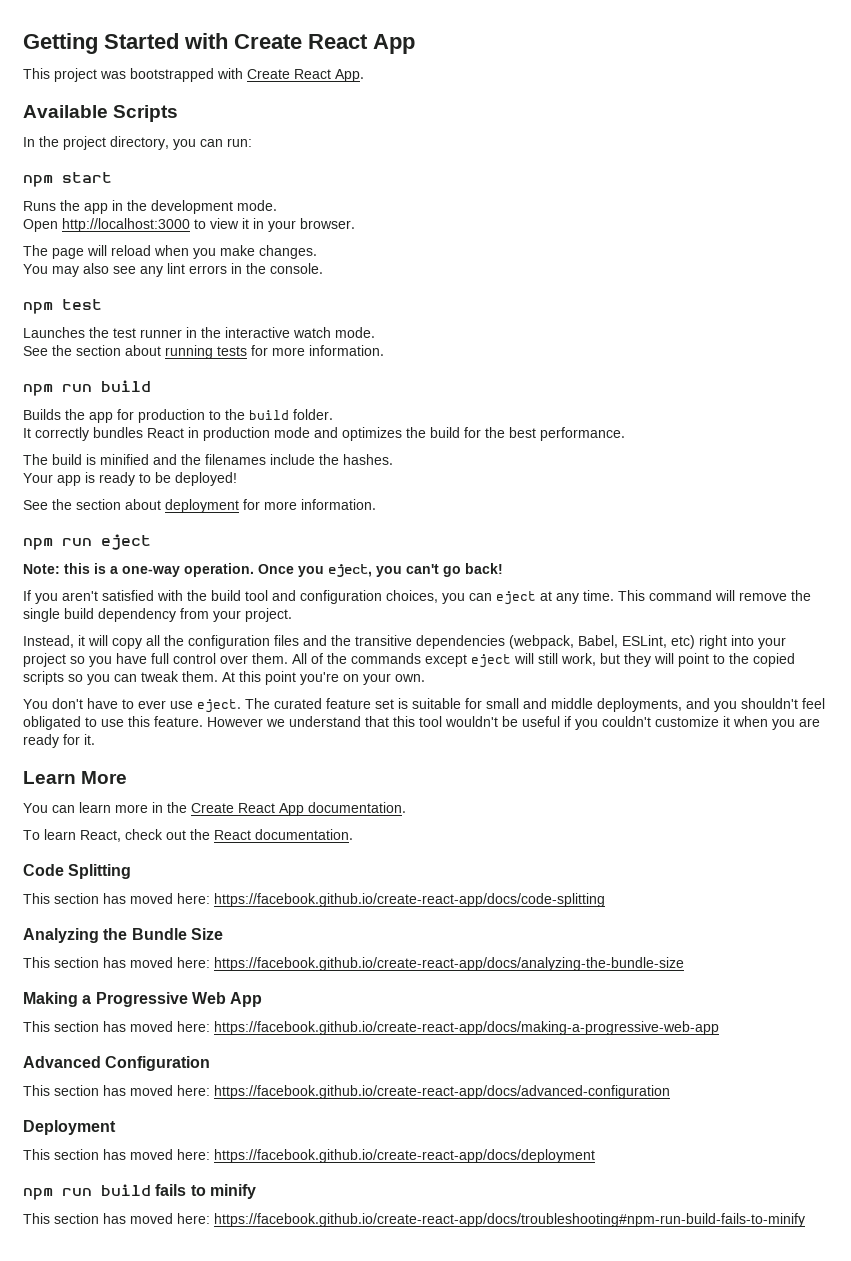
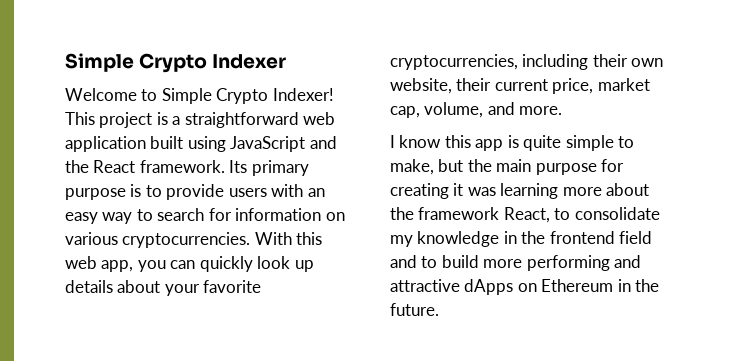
[23,33,415,54] [23,68,364,82] [23,105,179,122] [23,136,252,150] [23,172,112,187] [23,200,277,214] [23,218,355,232] [23,245,317,259] [23,263,323,277] [23,299,102,314] [23,327,375,338] [23,345,384,359] [23,380,151,396] [23,409,333,423] [23,427,625,441] [23,454,393,465] [23,472,237,486] [23,499,376,513] [23,534,151,550] [23,563,503,577] [23,590,811,605] [23,608,292,622] [23,635,786,649] [23,653,795,668] [23,671,425,685] [23,698,825,713] [23,716,820,730] [23,734,95,748] [23,771,128,784] [23,802,406,816] [23,829,353,842] [23,864,132,879] [23,893,605,907] [23,928,223,943] [23,957,684,971] [23,992,263,1007] [23,1021,719,1035] [23,1056,211,1071] [23,1085,670,1099] [23,1120,116,1135] [23,1149,595,1163] [23,1184,256,1200] [23,1213,805,1227] Getting Started with Create React App // This project was bootstrapped with Create React App. // Available Scripts // In the project directory, you can run: // npm start // Runs the app in the development mode. // Open http://localhost:3000 to view it in your browser. // The page will reload when you make changes. // You may also see any lint errors in the console. // npm test // Launches the test runner in the interactive watch mode. // See the section about running tests for more information. // npm run build // Builds the app for production to the build folder. // It correctly bundles React in production mode and optimizes the build for the best performance. // The build is minified and the filenames include the hashes. // Your app is ready to be deployed! // See the section about deployment for more information. // npm run eject // Note: this is a one-way operation. Once you eject, you can't go back! // If you aren't satisfied with the build tool and configuration choices, you can eject at any time. This command will remove the single build dependency from your project. // Instead, it will copy all the configuration files and the transitive dependencies (webpack, Babel, ESLint, etc) right into your project so you have full control over them. All of the commands except eject will still work, but they will point to the copied scripts so you can tweak them. At this point you're on your own. // You don't have to ever use eject. The curated feature set is suitable for small and middle deployments, and you shouldn't feel obligated to use this feature. However we understand that this tool wouldn't be useful if you couldn't customize it when you are ready for it. // Learn More // You can learn more in the Create React App documentation. // To learn React, check out the React documentation. // Code Splitting // This section has moved here: https://facebook.github.io/create-react-app/docs/code-splitting // Analyzing the Bundle Size // This section has moved here: https://facebook.github.io/create-react-app/docs/analyzing-the-bundle-size // Making a Progressive Web App // This section has moved here: https://facebook.github.io/create-react-app/docs/making-a-progressive-web-app // Advanced Configuration // This section has moved here: https://facebook.github.io/create-react-app/docs/advanced-configuration // Deployment // This section has moved here: https://facebook.github.io/create-react-app/docs/deployment // npm run build fails to minify // This section has moved here: https://facebook.github.io/create-react-app/docs/troubleshooting#npm-run-build-fails-to-minify -> [65,53,287,73] [65,88,334,104] [65,112,336,128] [65,136,337,152] [65,160,309,176] [65,184,325,200] [65,208,345,224] [65,232,323,248] [65,256,314,272] [65,280,262,296] [390,54,664,70] [390,78,650,94] [390,102,563,118] [390,135,635,151] [390,159,625,175] [390,183,650,199] [390,207,660,223] [390,231,653,247] [390,255,642,271] [390,279,660,295] [390,303,439,316] Simple Crypto Indexer // Welcome to Simple Crypto Indexer! This project is a straightforward web application built using JavaScript and the React framework. Its primary purpose is to provide users with an easy way to search for information on various cryptocurrencies. With this web app, you can quickly look up details about your favorite cryptocurrencies, including their own website, their current price, market cap, volume, and more. // I know this app is quite simple to make, but the main purpose for creating it was learning more about the framework React, to consolidate my knowledge in the frontend field and to build more performing and attractive dApps on Ethereum in the future.

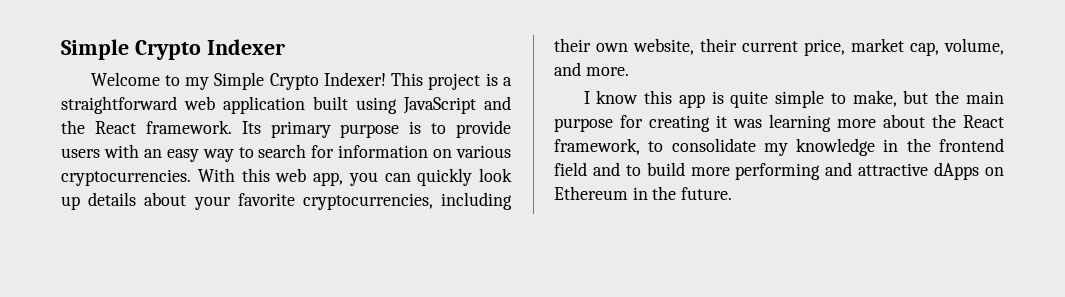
(158, 95) none -> [185,77,210,90] my
[418,207,550,223] framework React, -> [963,115,1004,128] [554,138,640,155] React framework,

